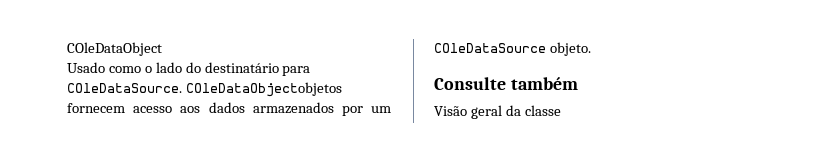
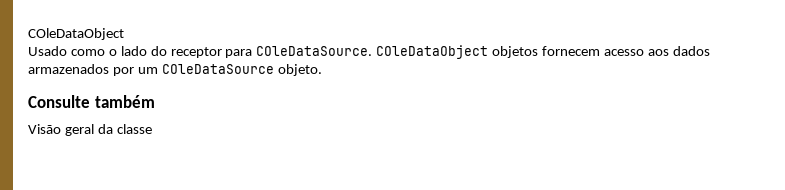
[204,62,279,73] destinatário -> [170,47,222,58] receptor
[185,82,342,97] COleDataObjectobjetos -> [376,45,539,59] COleDataObject objetos

